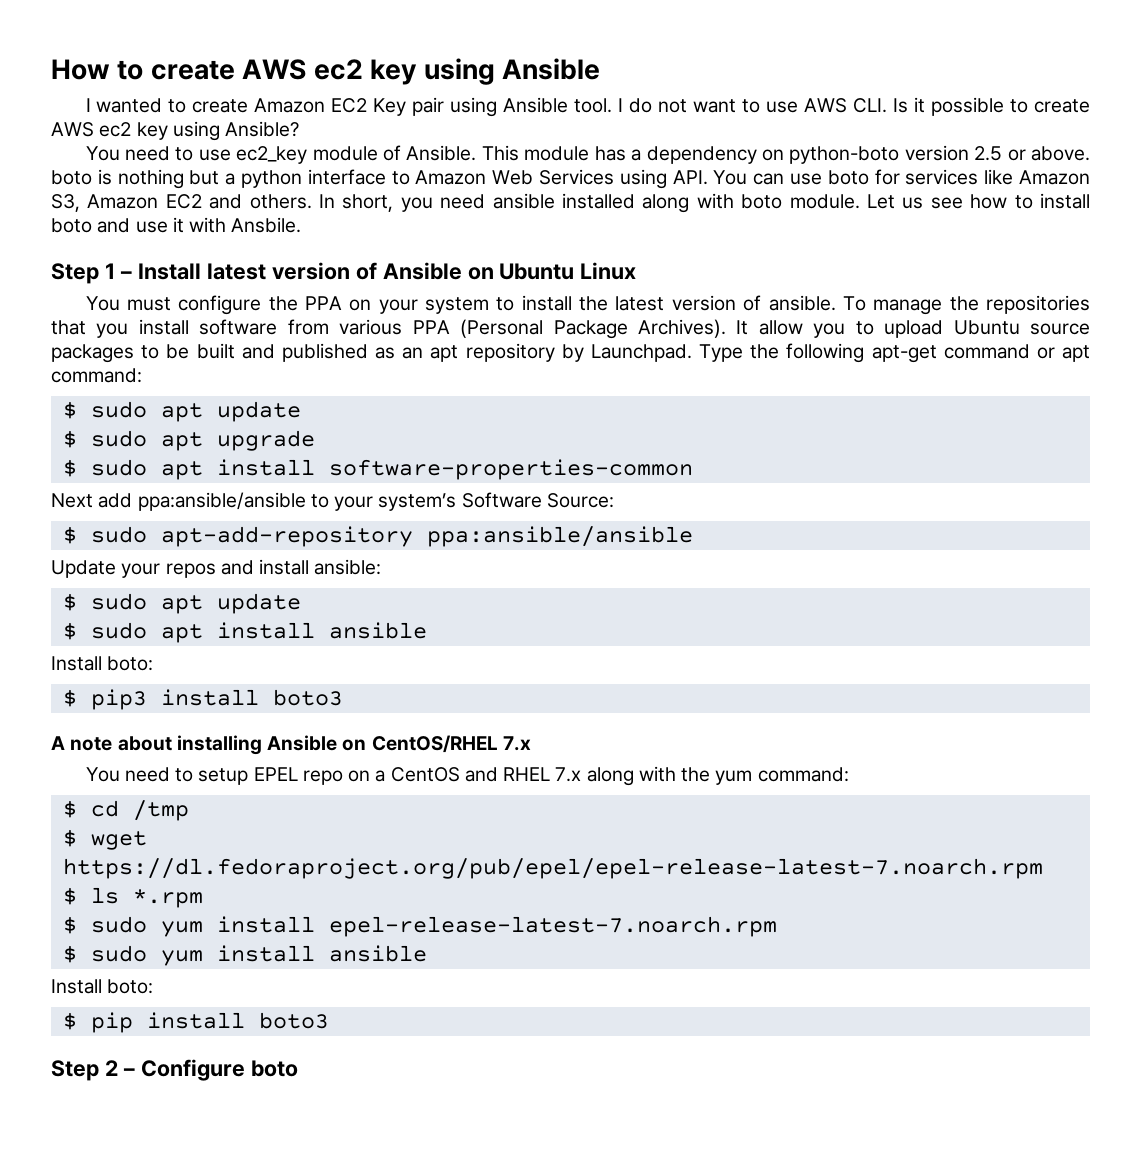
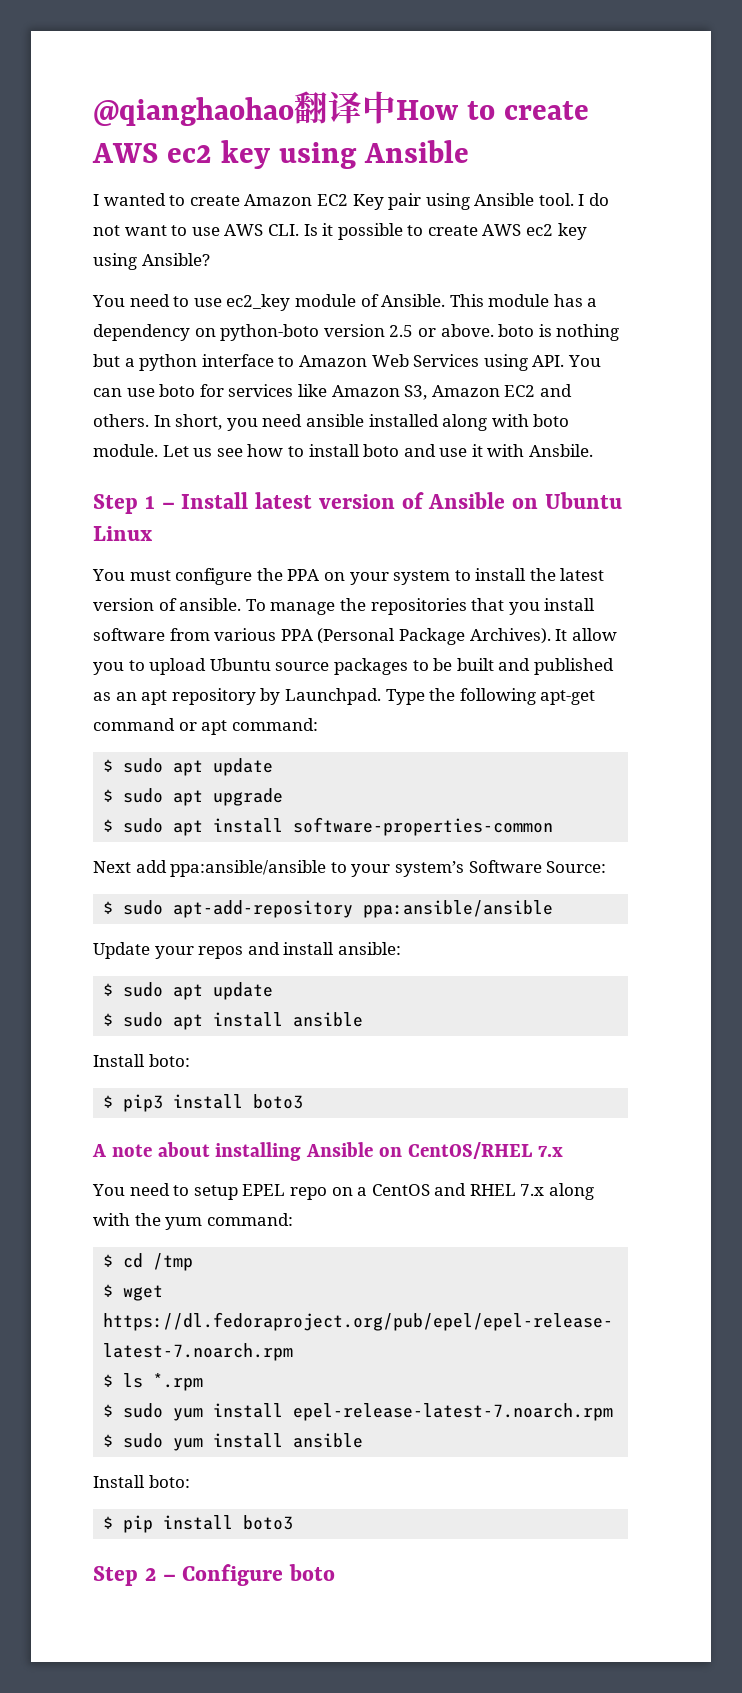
(51, 69) none -> [93,91,396,126] @qianghaohao翻译中

